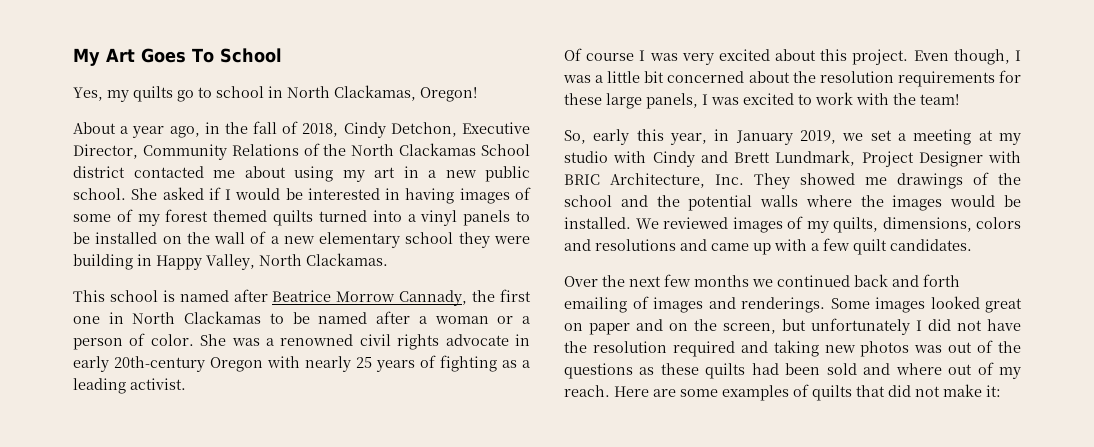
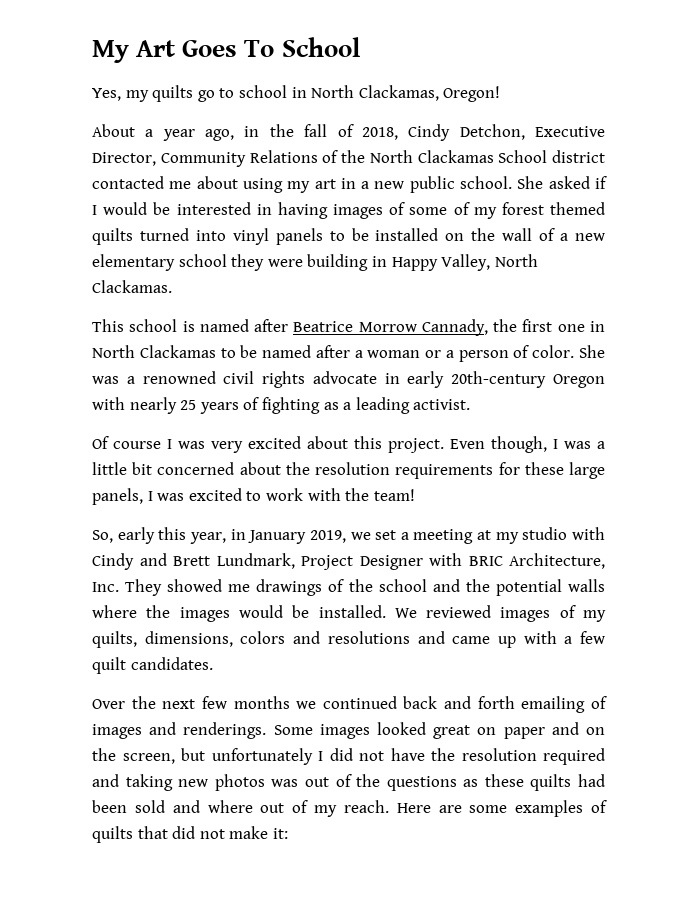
[407,214,416,222] a -> (226, 235) none

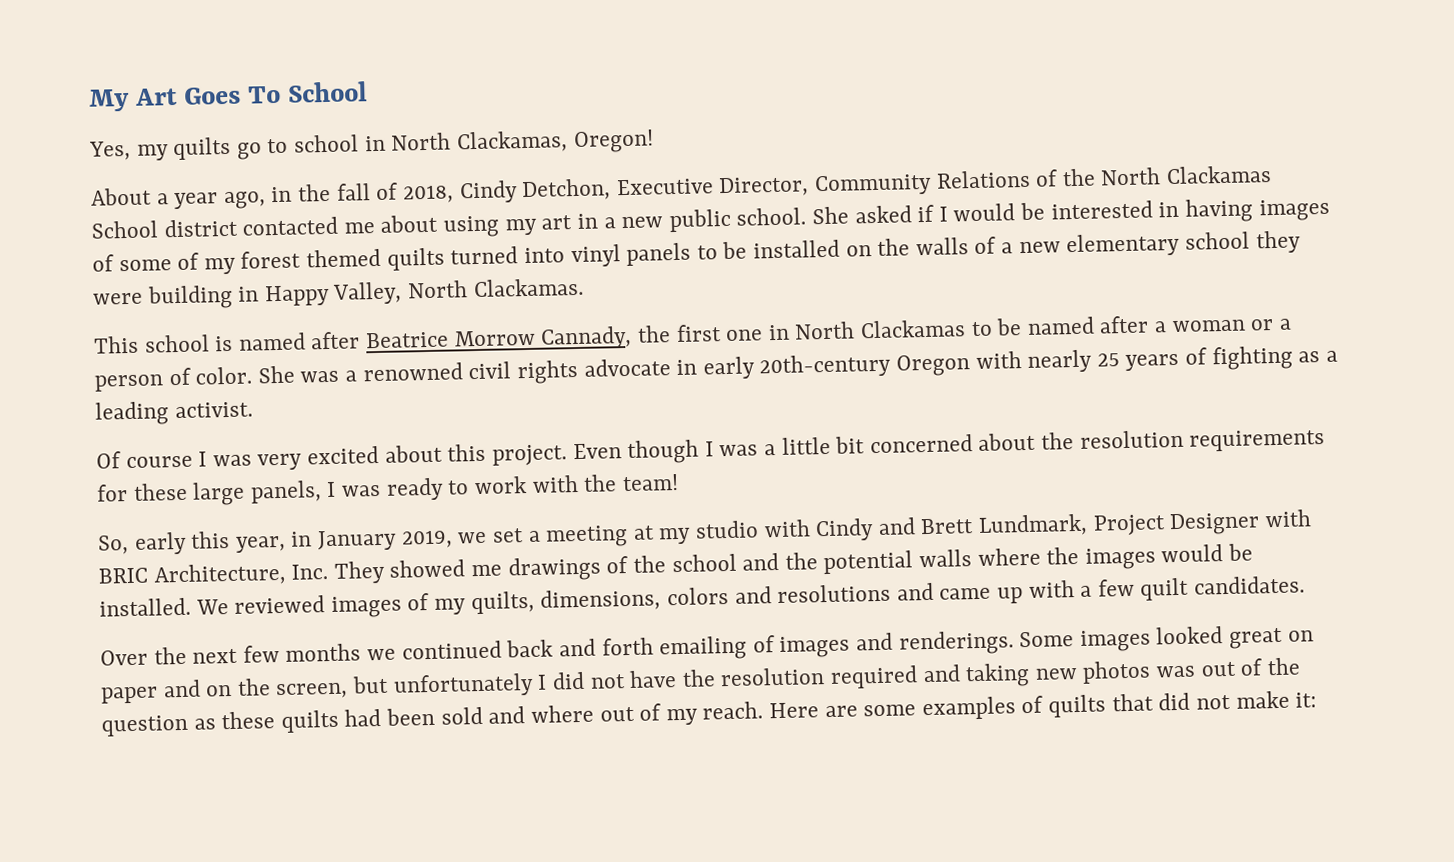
[502,228,533,241] wall -> [915,237,969,256] walls
[491,436,547,453] though, -> [627,439,700,465] though
[188,488,242,501] excited -> [385,477,444,501] ready
[386,776,457,791] questions -> [101,714,188,737] question

